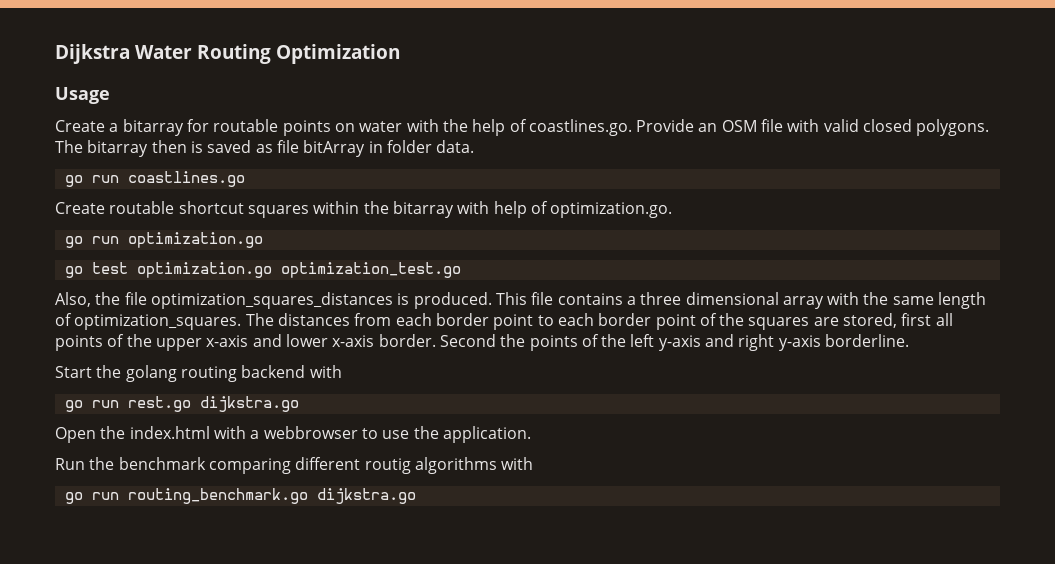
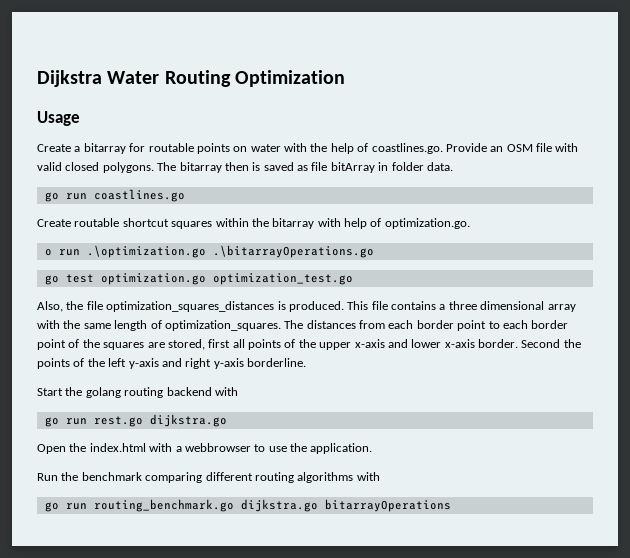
[64,232,263,248] go run optimization.go -> [44,245,374,258] o run .\optimization.go .\bitarrayOperations.go
[364,458,411,474] routig -> [254,472,294,483] routing
(416, 496) none -> [324,499,451,512] bitarrayOperations

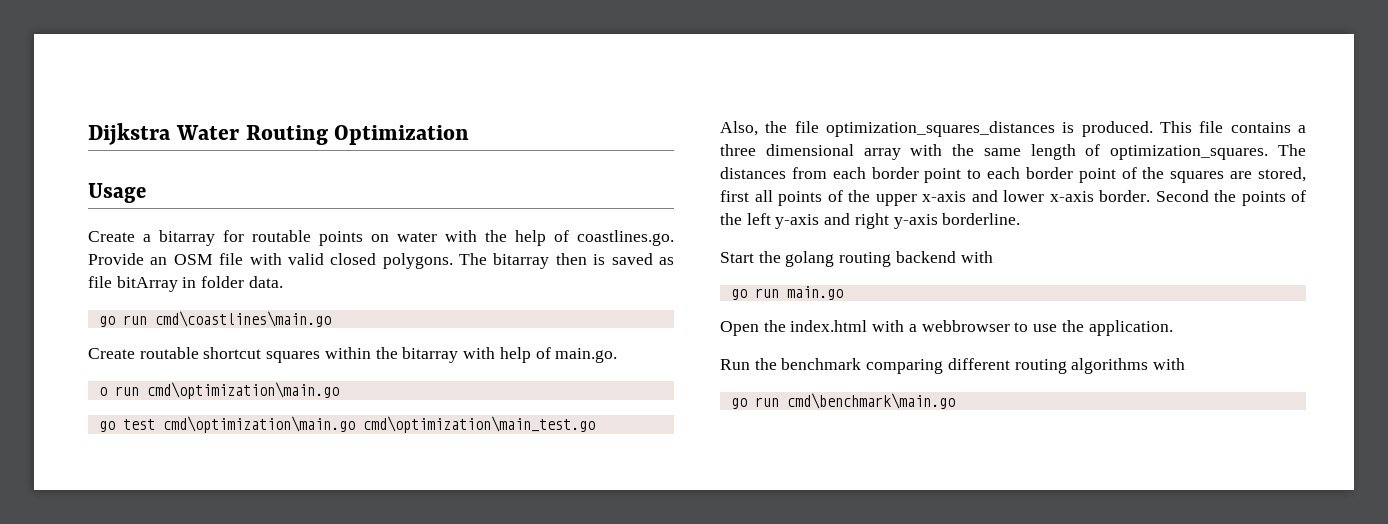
[93,189,185,202] coastlines.go -> [154,311,331,327] cmd\coastlines\main.go
[384,218,470,229] optimization.go. -> [555,348,618,363] main.go.
[86,245,374,258] .\optimization.go .\bitarrayOperations.go -> [146,382,339,399] cmd\optimization\main.go
[100,273,353,285] optimization.go optimization_test.go -> [162,416,595,433] cmd\optimization\main.go cmd\optimization\main_test.go
[93,414,227,427] rest.go dijkstra.go -> [786,286,843,300] main.go
[93,499,451,512] routing_benchmark.go dijkstra.go bitarrayOperations -> [786,393,955,409] cmd\benchmark\main.go

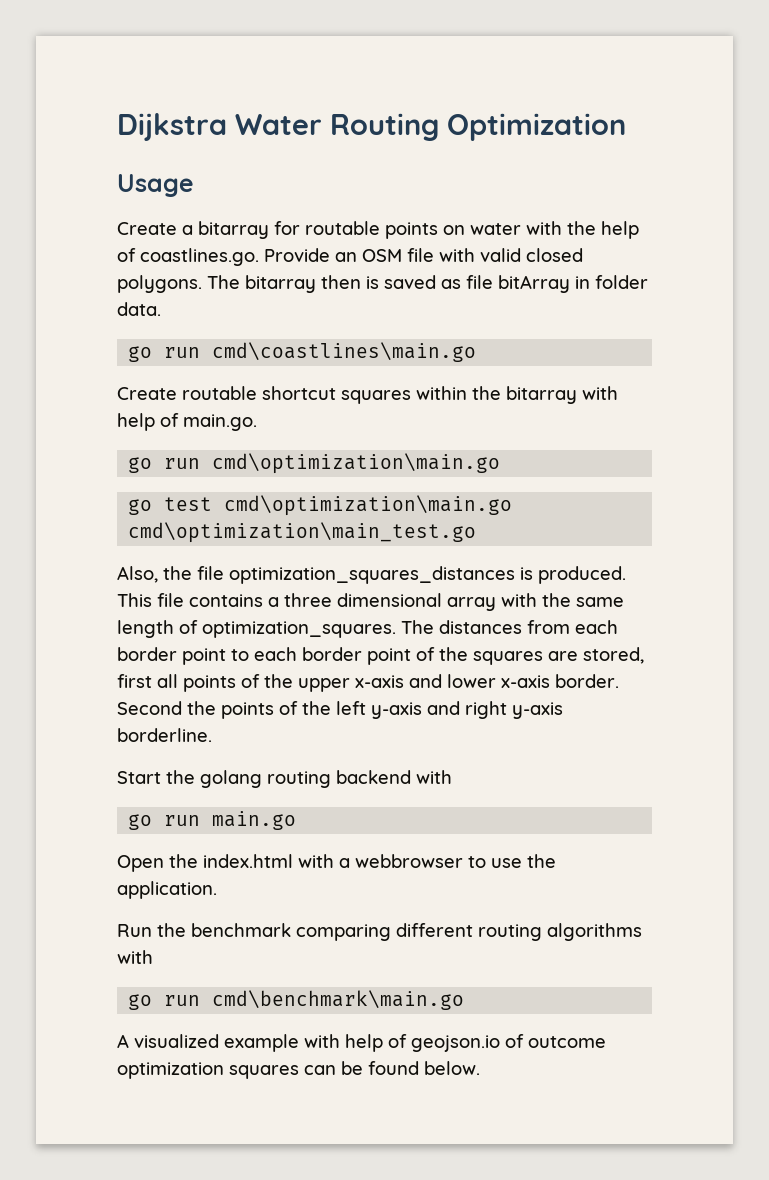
[98,387,107,396] o -> [128,457,153,473] go
(955, 401) none -> [117,1034,606,1052] [117,1061,480,1079] // A visualized example with help of geojson.io of outcome optimization squares can be found below.

